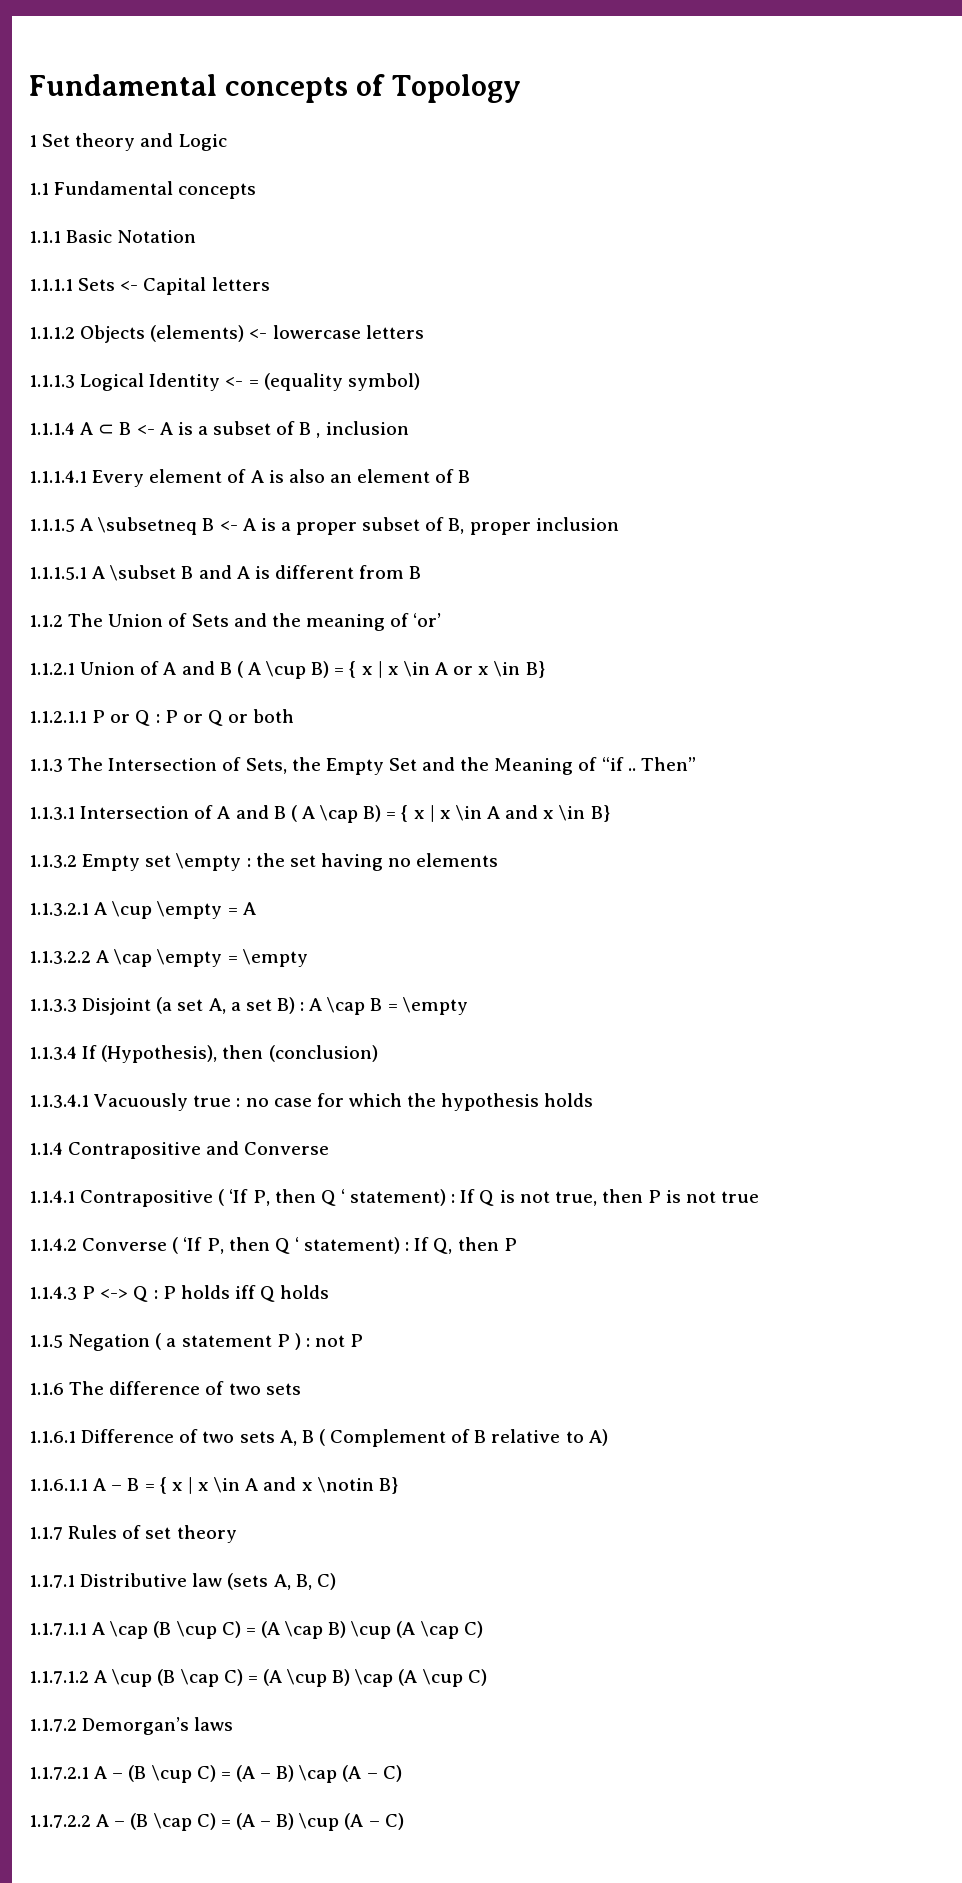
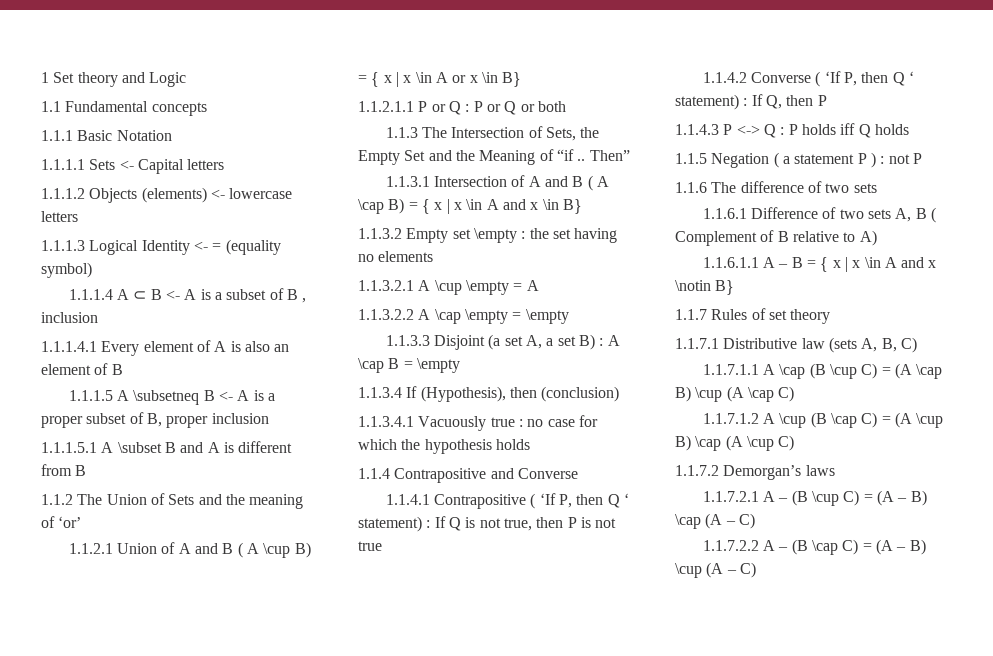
[29,74,522,103] Fundamental concepts of Topology // -> (41, 77) none

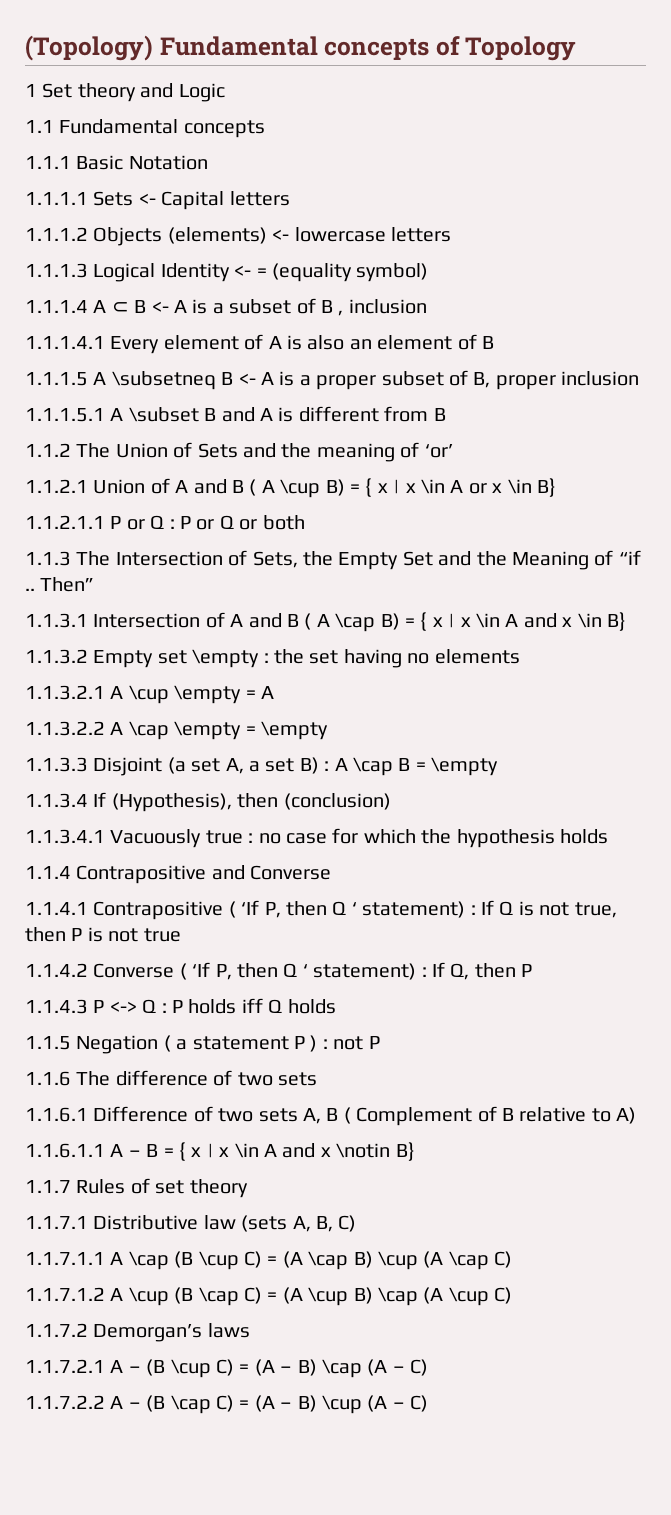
(41, 77) none -> [25,35,577,61] (Topology) Fundamental concepts of Topology //

